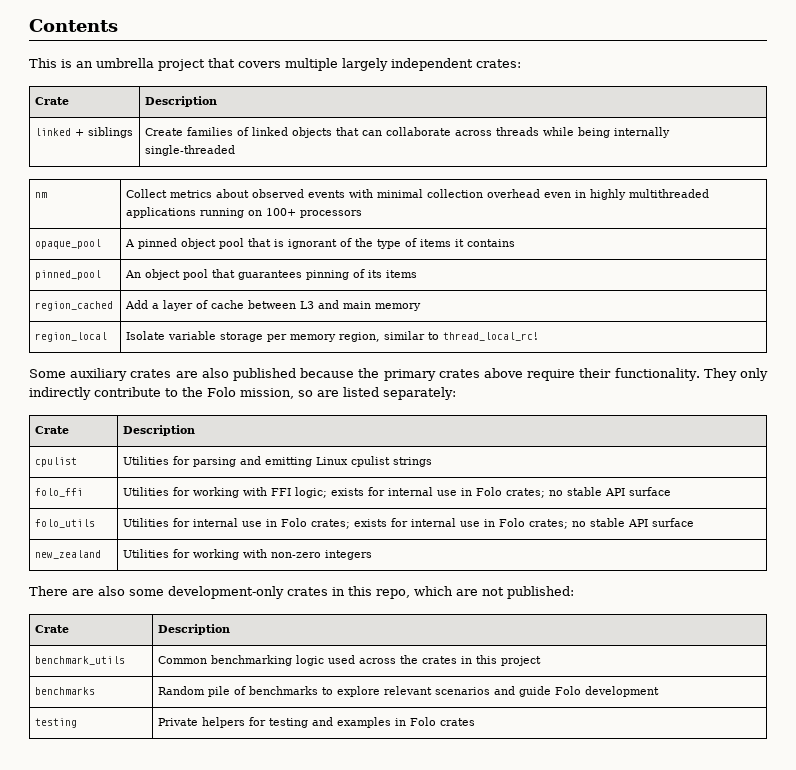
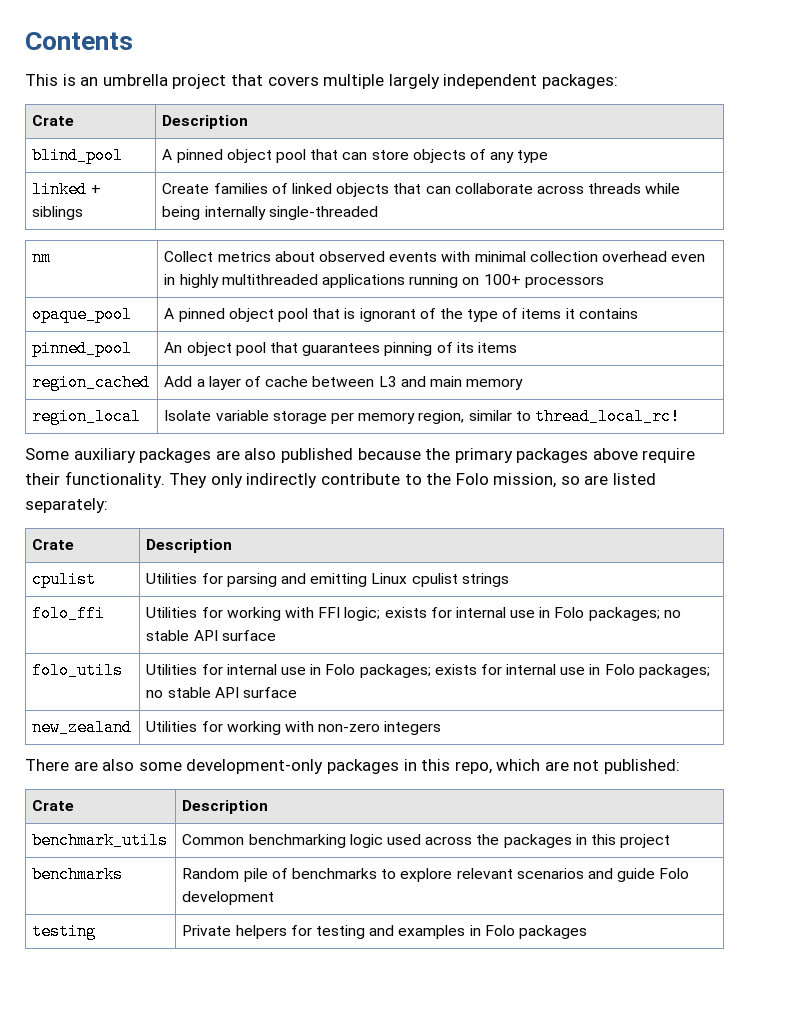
[476,59,521,68] [35,97,70,105] [145,96,218,107] crates: // Crate | Description -> [541,74,618,89] [32,115,75,126] [162,115,249,129] [32,147,124,164] [162,149,549,163] packages: // Crate | Description // blind_pool | A pinned object pool that can store objects of any type
[130,369,172,378] crates -> [139,448,212,463] packages
[438,369,480,378] crates -> [516,448,589,463] packages
[506,488,546,498] crates; -> [588,607,660,621] packages;
[311,518,569,529] crates; exists for internal use in Folo crates; -> [359,664,710,678] packages; exists for internal use in Folo packages;
[287,587,328,596] crates -> [326,759,399,774] packages
[422,656,458,664] crates -> [503,834,572,848] packages
[440,718,476,726] crates -> [518,925,587,939] packages

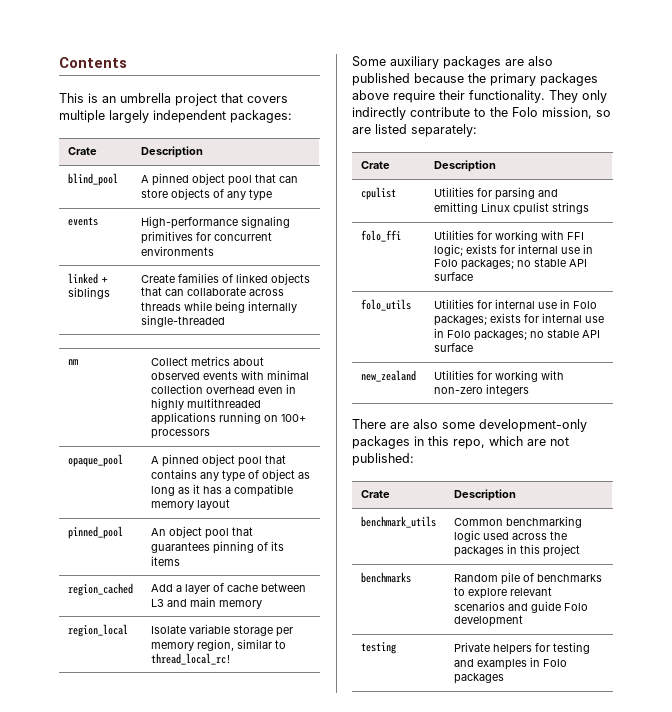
(549, 156) none -> [67,217,98,226] [140,216,290,229] [140,231,272,244] [140,246,214,256] // events | High-performance signaling primitives for concurrent environments
[344,308,638,322] is ignorant of the type of items it contains -> [150,469,310,482] [150,484,293,497] [150,499,230,510] contains any type of object as long as it has a compatible memory layout

